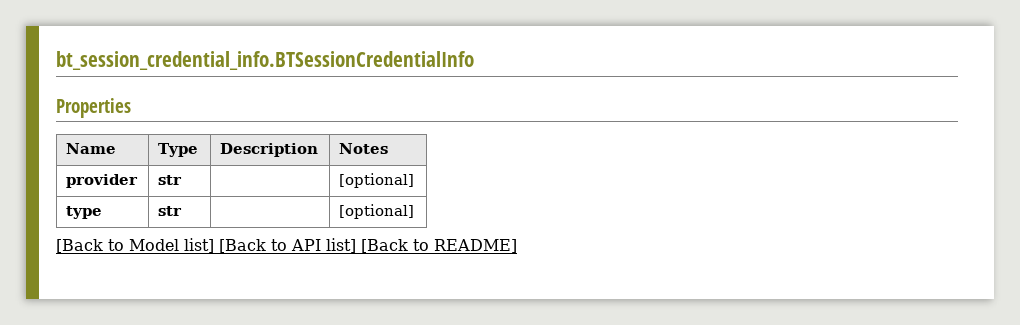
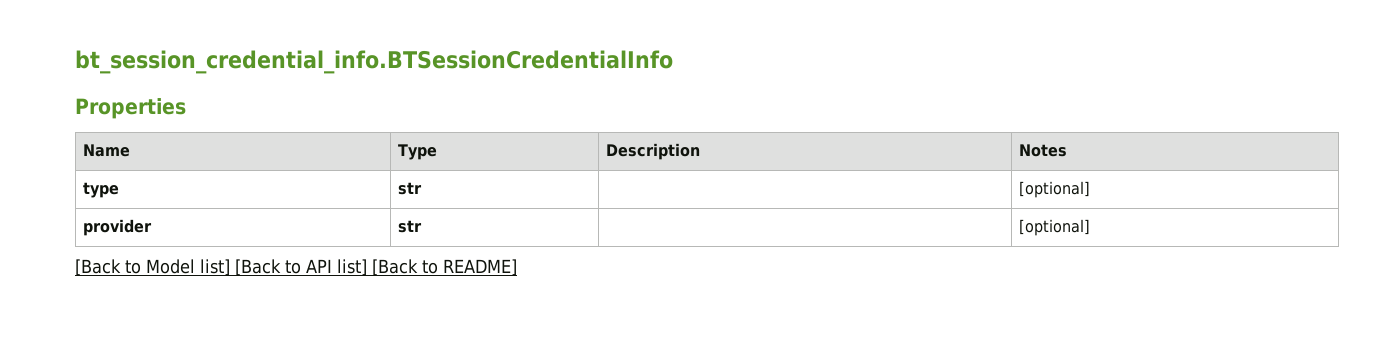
[66,174,139,188] [158,175,183,185] [339,173,415,188] [66,206,103,219] provider | str | | [optional] // type -> [82,182,119,198] [397,182,422,195] [1018,181,1090,198] [82,219,152,236] type | str | | [optional] // provider

